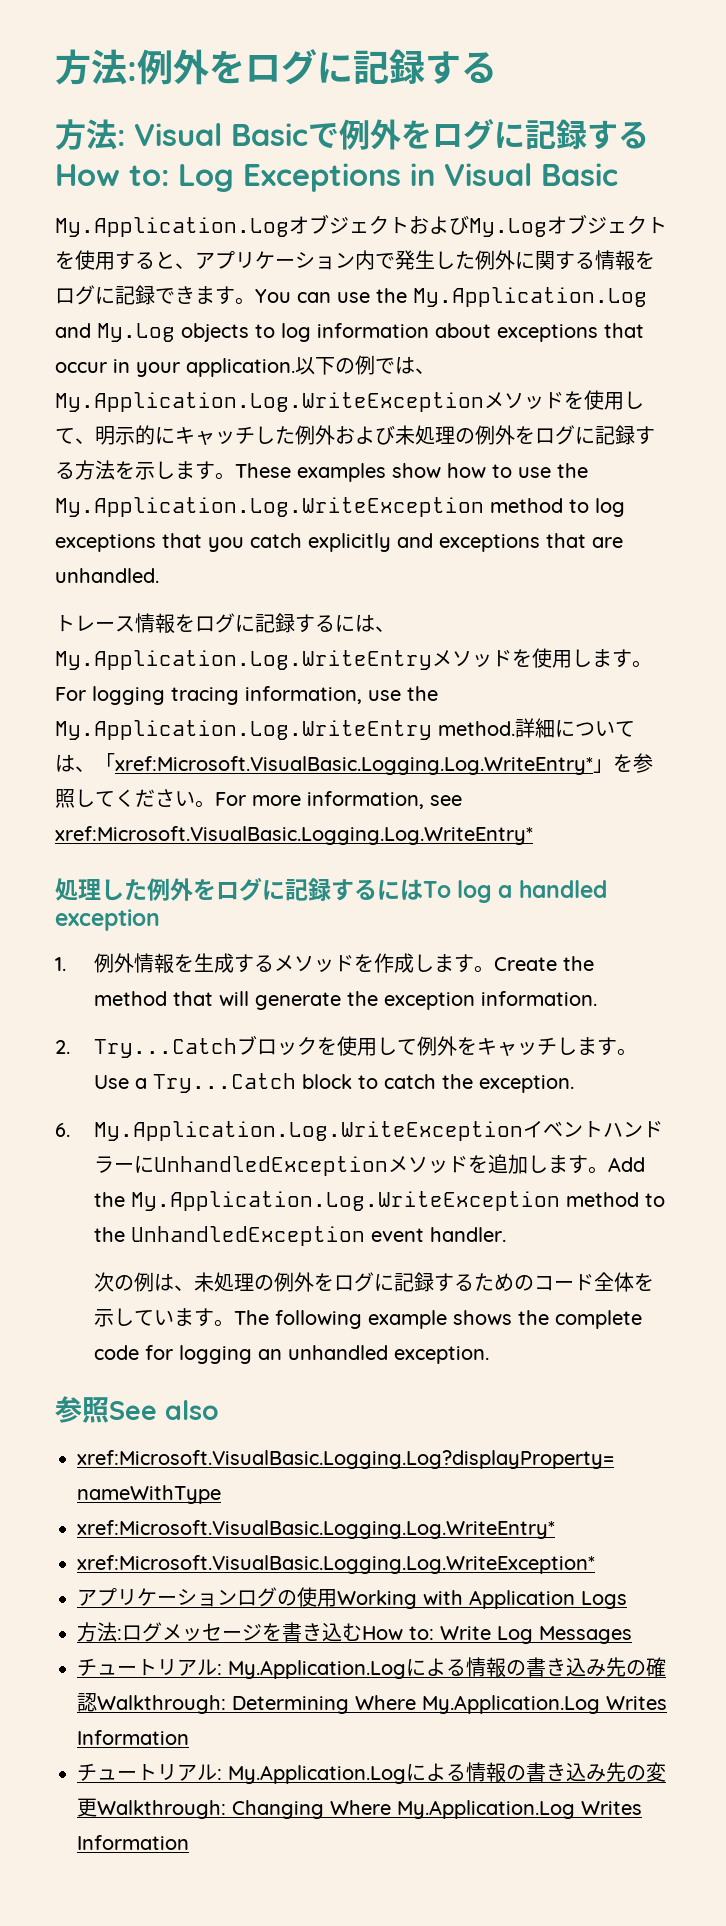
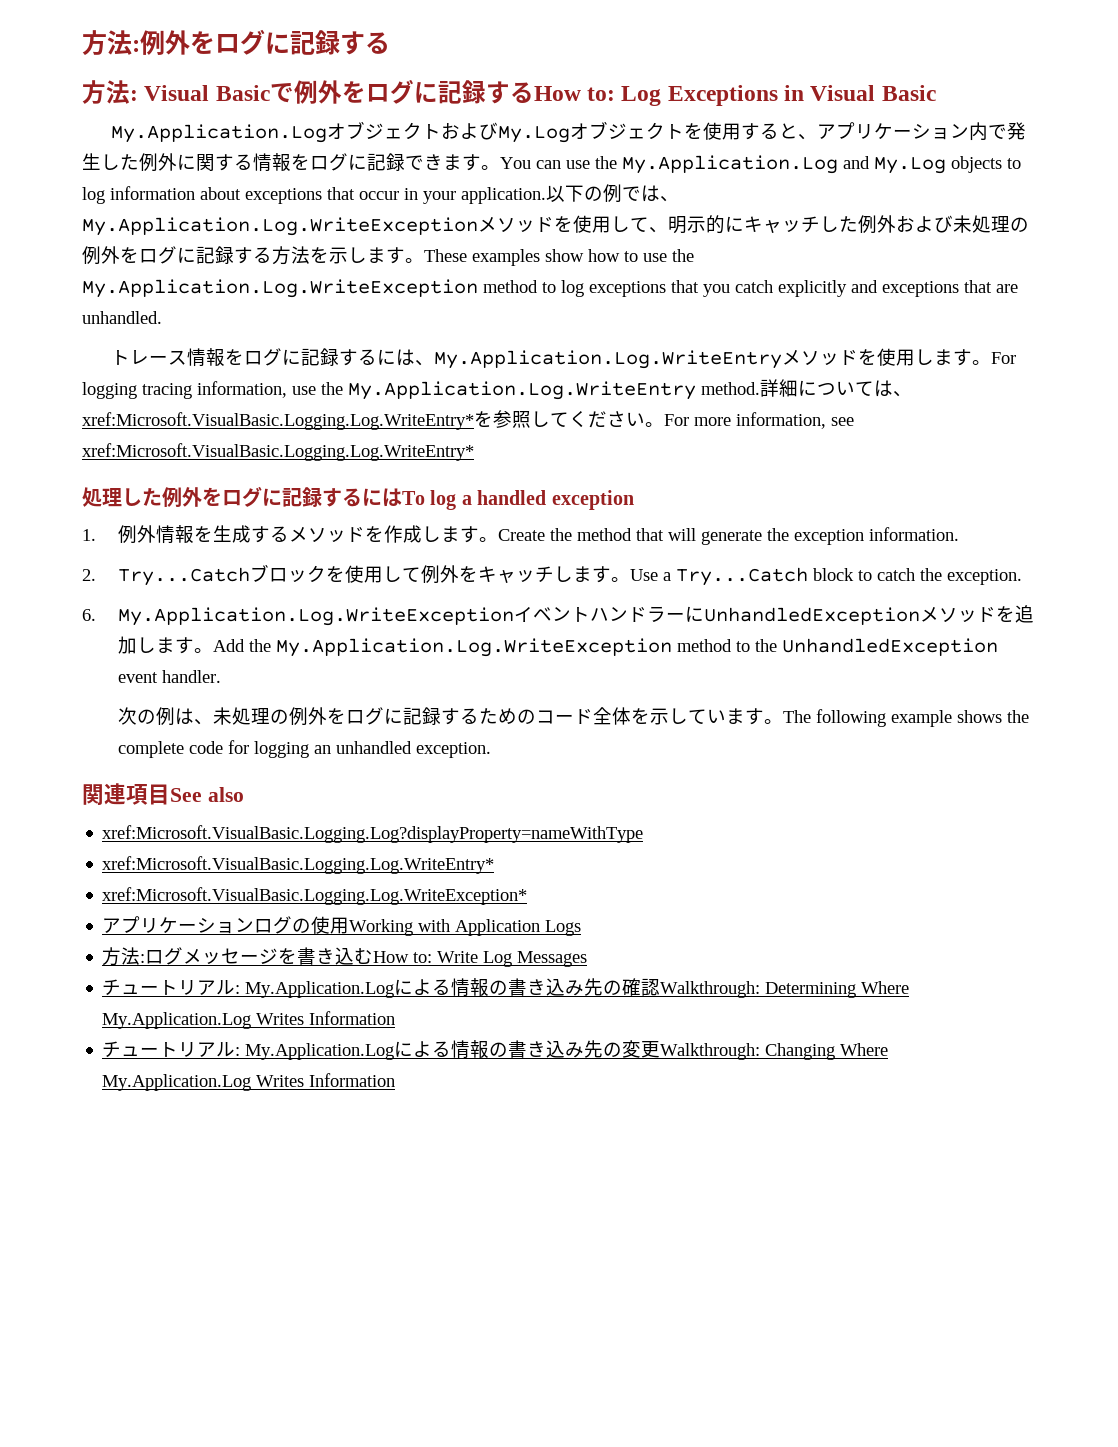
[95,753,613,775] 「xref:Microsoft.VisualBasic.Logging.Log.WriteEntry*」 -> [82,412,474,430] xref:Microsoft.VisualBasic.Logging.Log.WriteEntry*
[55,1396,109,1423] 参照 -> [82,783,170,805] 関連項目

